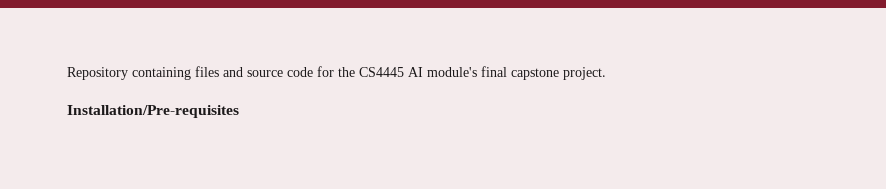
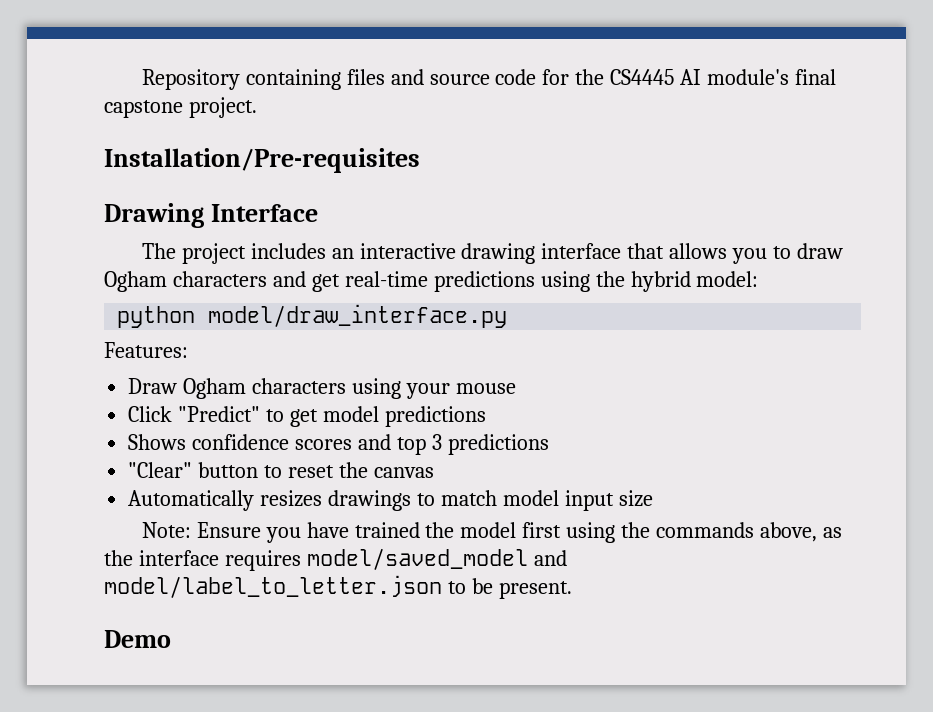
(239, 111) none -> [104,203,318,228] [141,243,844,264] [104,271,759,292] [117,304,508,328] [104,342,188,358] [128,378,516,399] [128,406,486,427] [128,434,549,455] [128,462,434,478] [128,490,653,511] [141,522,843,543] [104,548,567,571] [104,575,572,599] [104,630,171,648] // Drawing Interface // The project includes an interactive drawing interface that allows you to draw Ogham characters and get real-time predictions using the hybrid model: // python model/draw_interface.py // Features: // Draw Ogham characters using your mouse // Click "Predict" to get model predictions // Shows confidence scores and top 3 predictions // "Clear" button to reset the canvas // Automatically resizes drawings to match model input size // Note: Ensure you have trained the model first using the commands above, as the interface requires model/saved_model and model/label_to_letter.json to be present. // Demo

